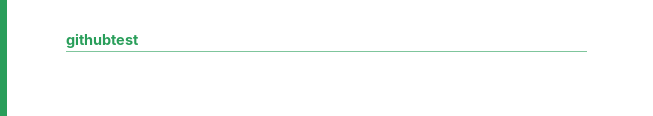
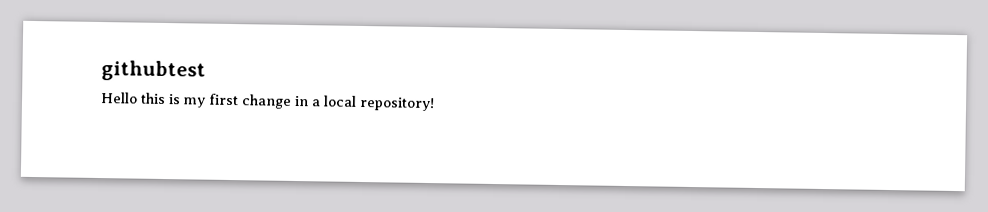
(139, 40) none -> [100,92,435,112] // Hello this is my first change in a local repository!

